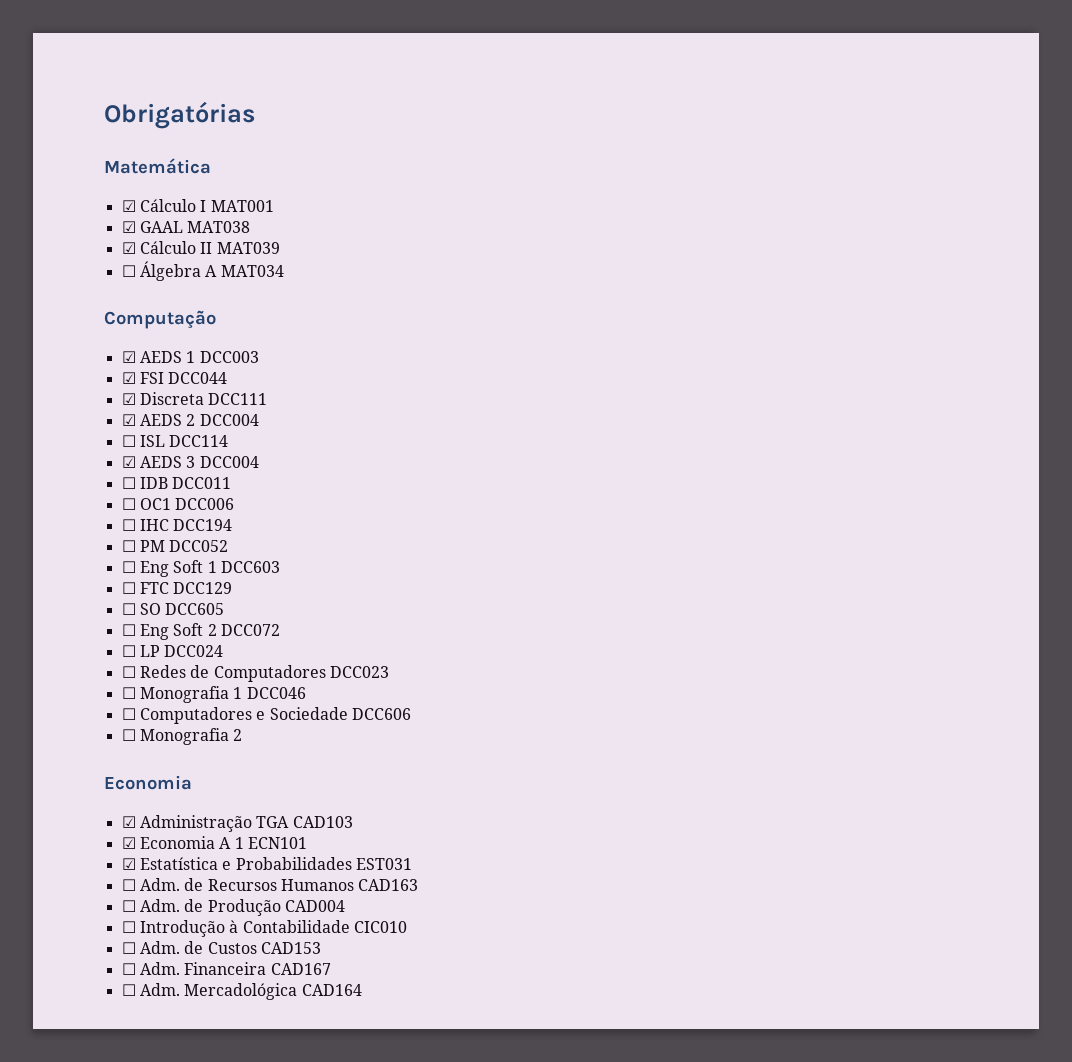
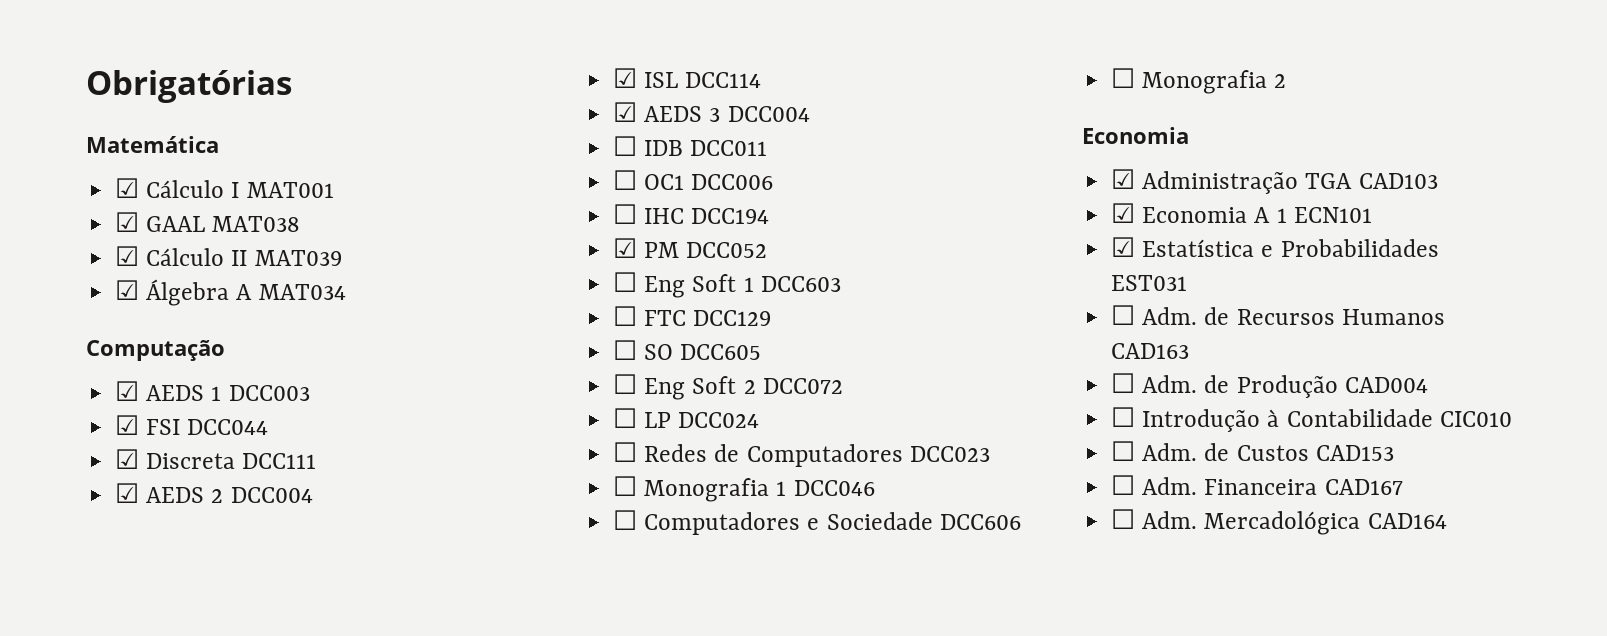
[121,265,136,277] ☐ -> [115,280,140,300] ☑
[121,435,136,447] ☐ -> [613,68,638,88] ☑
[121,540,136,552] ☐ -> [613,238,638,258] ☑

